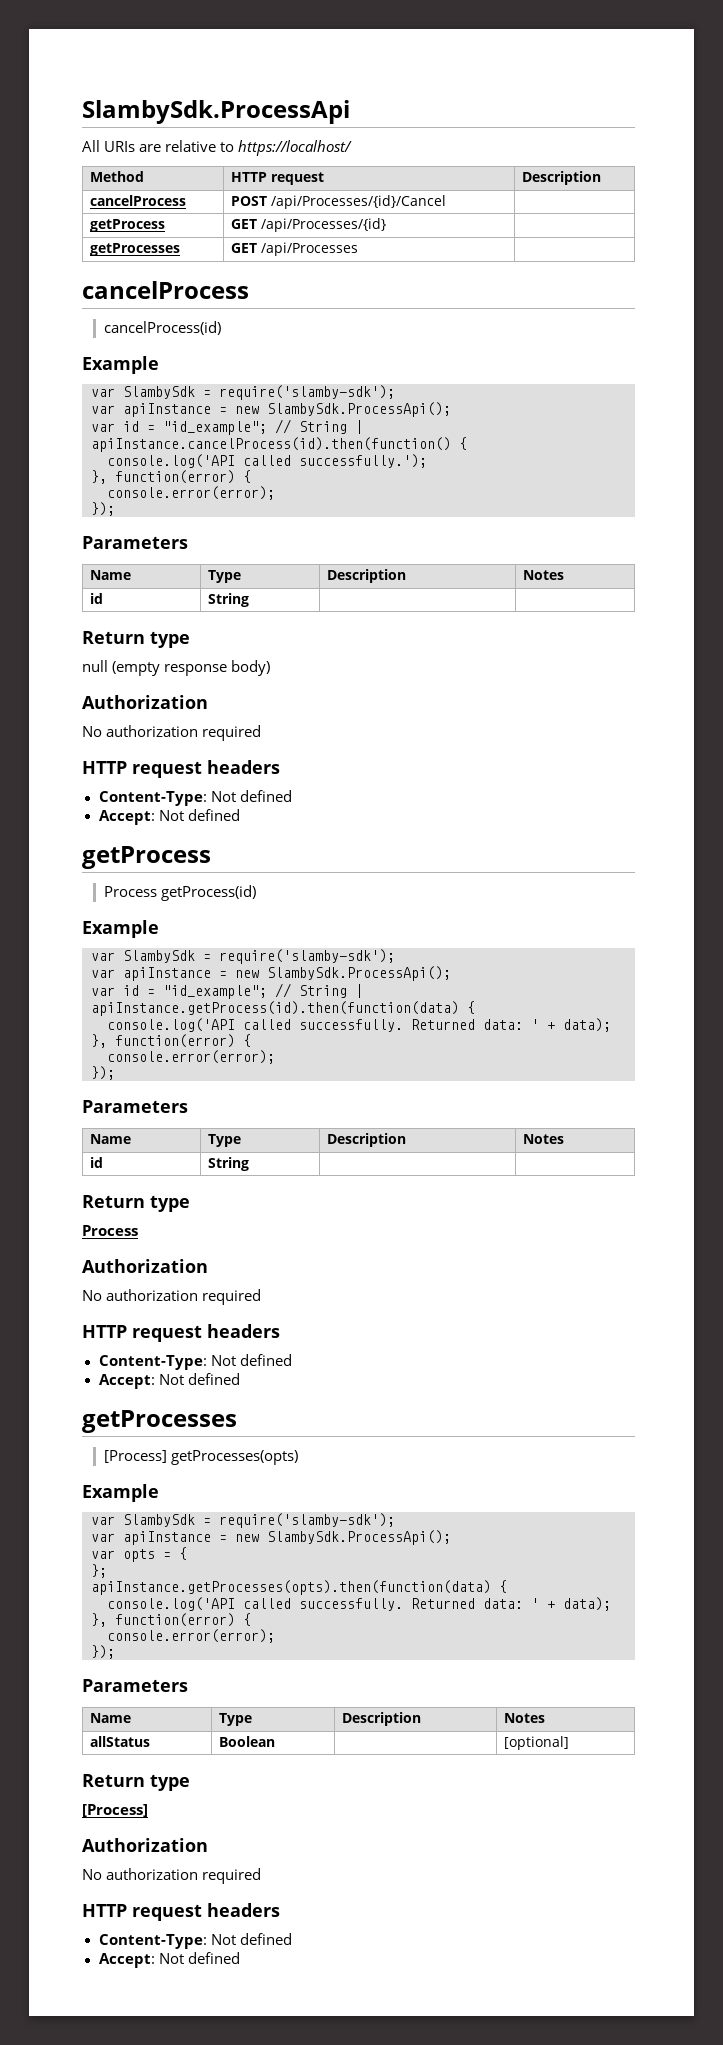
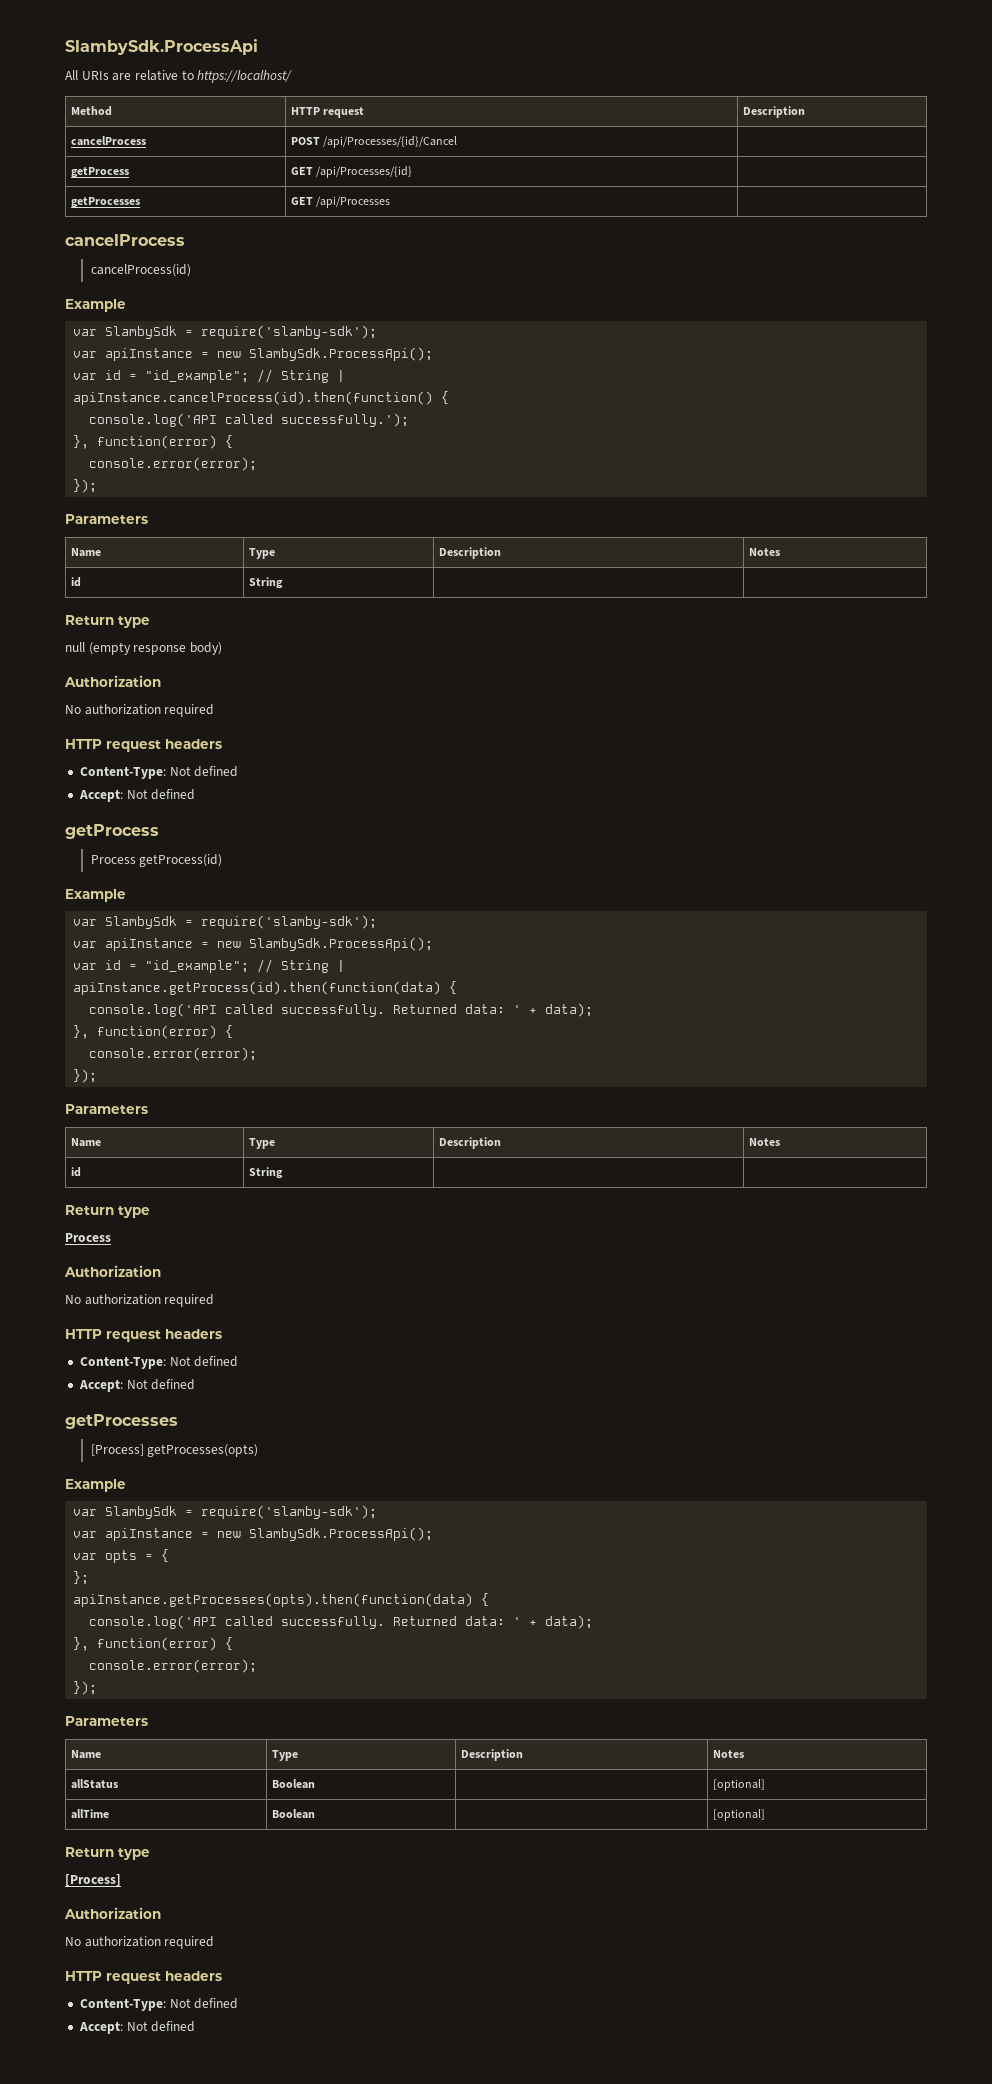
(569, 1743) none -> [71,1809,110,1819] [272,1809,316,1819] [713,1809,766,1821] // allTime | Boolean | | [optional]

